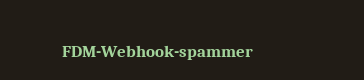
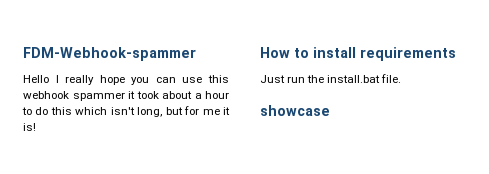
(253, 52) none -> [23,75,229,85] [23,91,229,101] [22,106,231,117] [23,123,36,131] [260,47,456,61] [260,74,402,83] [260,105,330,116] // Hello I really hope you can use this webhook spammer it took about a hour to do this which isn't long, but for me it is! // How to install requirements // Just run the install.bat file. // showcase

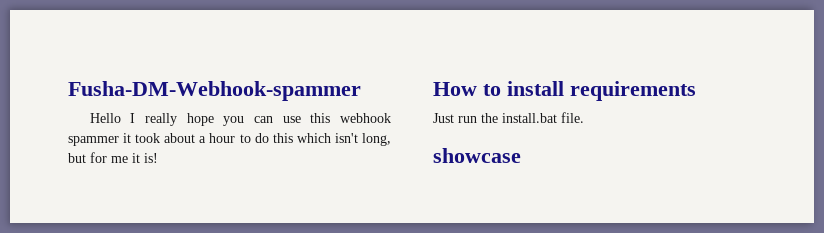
[23,47,196,61] FDM-Webhook-spammer -> [68,81,361,101] Fusha-DM-Webhook-spammer

